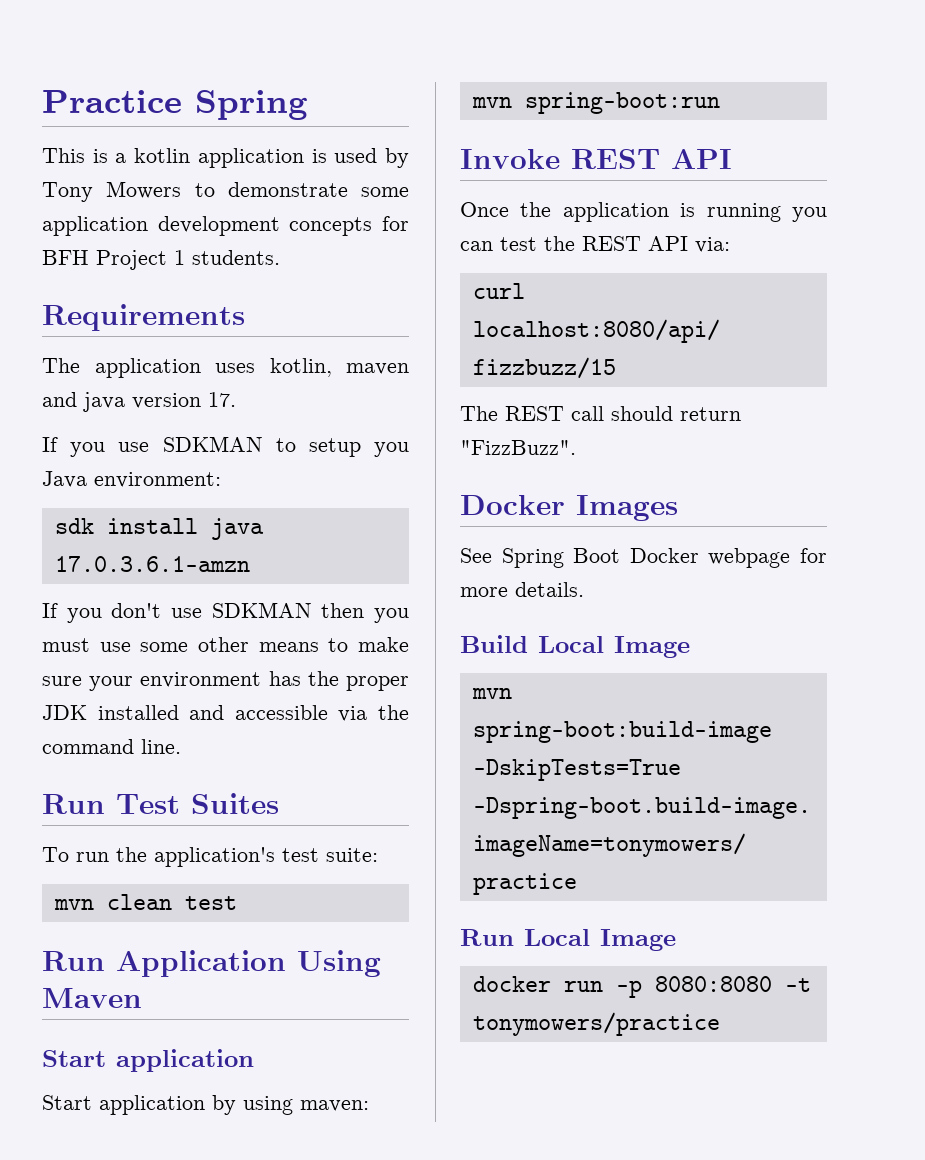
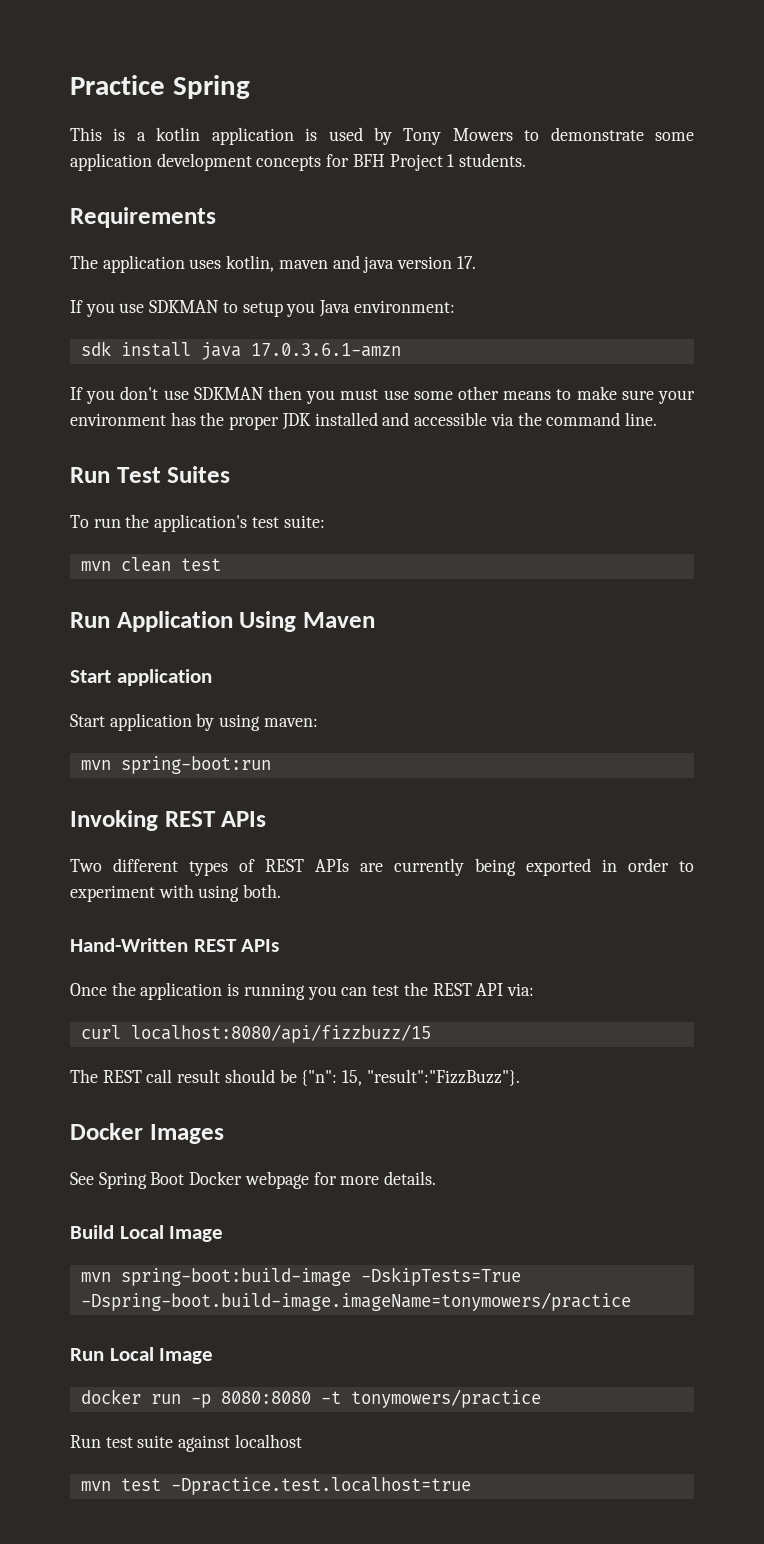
[460,149,732,169] Invoke REST API -> [70,810,267,831] [70,858,694,876] [70,884,282,902] [70,938,280,952] Invoking REST APIs // Two different types of REST APIs are currently being exported in order to experiment with using both. // Hand-Written REST APIs
[611,406,741,421] [460,440,576,455] should return "FizzBuzz". -> [177,1069,520,1086] result should be {"n": 15, "result":"FizzBuzz"}.
(720, 1024) none -> [70,1434,302,1452] [80,1477,471,1495] // Run test suite against localhost // mvn test -Dpractice.test.localhost=true

